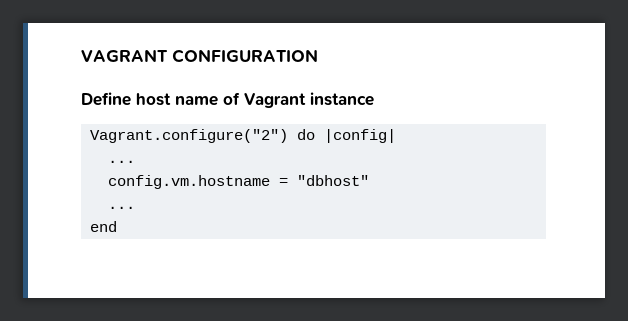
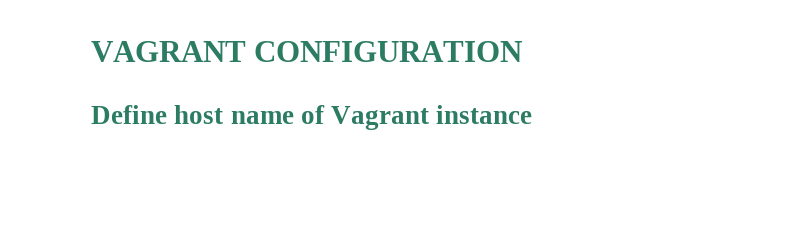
[90,129,396,143] [108,160,135,163] [108,175,369,189] [108,206,135,209] [90,221,117,232] // Vagrant.configure("2") do |config| // ... // config.vm.hostname = "dbhost" // ... // end -> (533, 114) none

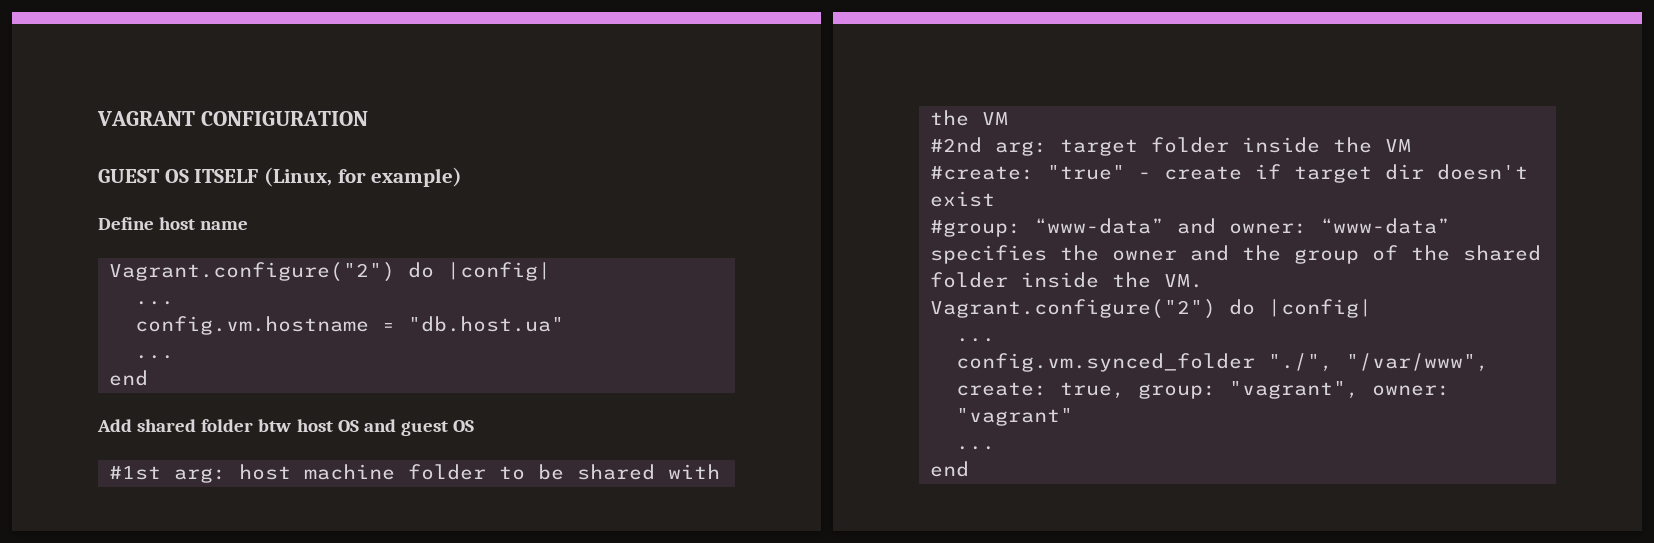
[91,105,533,130] Define host name of Vagrant instance -> [98,167,463,187] [98,217,249,230] [109,262,552,282] [135,301,175,305] [135,316,565,335] [135,355,175,359] [109,370,149,386] [97,419,475,436] [109,464,721,483] [930,110,1009,126] [930,137,1412,156] [930,164,1529,183] [930,191,996,207] [930,218,1451,237] [930,245,1542,264] [930,272,1204,288] [930,299,1373,319] [956,338,996,342] [956,353,1490,372] [956,381,1451,399] [956,408,1074,426] [956,446,996,450] [930,461,970,477] GUEST OS ITSELF (Linux, for example) // Define host name // Vagrant.configure("2") do |config| // ... // config.vm.hostname = "db.host.ua" // ... // end // Add shared folder btw host OS and guest OS // #1st arg: host machine folder to be shared with the VM // #2nd arg: target folder inside the VM // #create: "true" - create if target dir doesn't exist // #group: “www-data” and owner: “www-data” specifies the owner and the group of the shared folder inside the VM. // Vagrant.configure("2") do |config| // ... // config.vm.synced_folder "./", "/var/www", create: true, group: "vagrant", owner: "vagrant" // ... // end

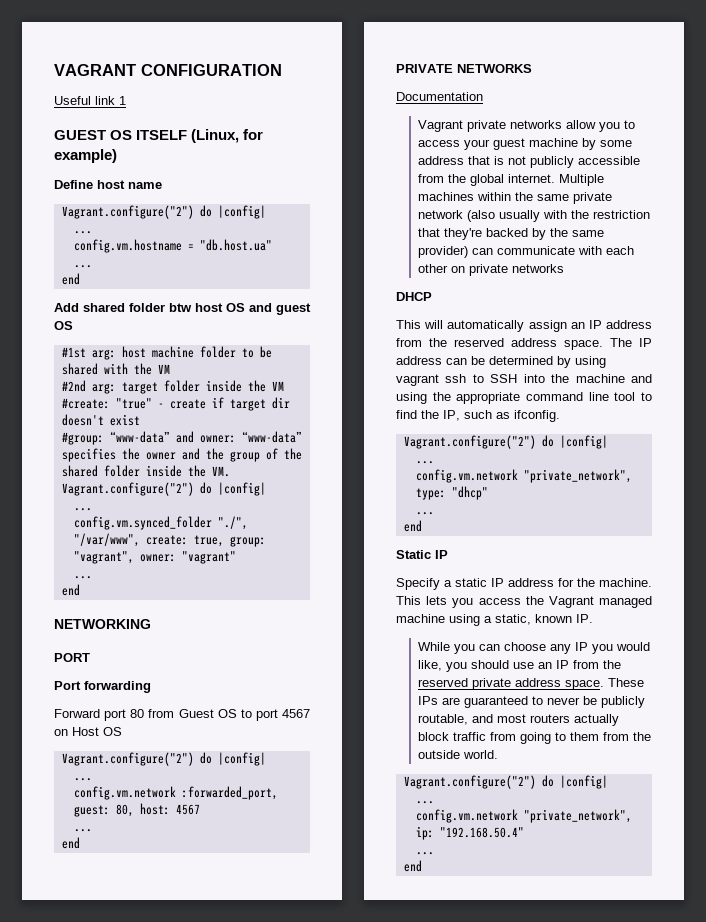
(368, 118) none -> [54,96,126,105] // Useful link 1
(970, 469) none -> [54,619,151,629] [54,653,90,662] [54,681,151,693] [54,709,310,721] [54,727,122,736] [61,752,266,766] [73,778,92,781] [73,786,278,800] [73,803,200,817] [73,829,92,832] [61,837,80,849] [396,64,532,73] [396,92,483,101] [417,120,635,132] [417,138,632,150] [417,156,640,168] [417,174,604,186] [417,192,612,204] [417,210,650,222] [417,228,604,240] [417,246,634,258] [417,264,564,276] [396,292,432,301] [396,320,652,332] [396,338,652,350] [396,356,606,368] [396,374,652,386] [396,392,652,404] [396,410,560,422] [403,435,608,449] [415,461,434,464] [415,469,632,483] [415,486,488,500] [415,512,434,515] [403,520,422,532] [396,550,448,559] [396,578,652,590] [396,596,652,608] [396,614,593,626] [417,642,650,654] [417,660,621,672] [417,678,644,690] [417,696,645,708] [417,714,619,726] [417,732,651,744] [417,750,498,759] [403,775,608,789] [415,801,434,804] [415,809,632,823] [415,826,524,840] [415,852,434,855] [403,860,422,872] // NETWORKING // PORT // Port forwarding // Forward port 80 from Guest OS to port 4567 on Host OS // Vagrant.configure("2") do |config| // ... // config.vm.network :forwarded_port, guest: 80, host: 4567 // ... // end // PRIVATE NETWORKS // Documentation // Vagrant private networks allow you to access your guest machine by some address that is not publicly accessible from the global internet. Multiple machines within the same private network (also usually with the restriction that they're backed by the same provider) can communicate with each other on private networks // DHCP // This will automatically assign an IP address from the reserved address space. The IP address can be determined by using vagrant ssh to SSH into the machine and using the appropriate command line tool to find the IP, such as ifconfig. // Vagrant.configure("2") do |config| // ... // config.vm.network "private_network", type: "dhcp" // ... // end // Static IP // Specify a static IP address for the machine. This lets you access the Vagrant managed machine using a static, known IP. // While you can choose any IP you would like, you should use an IP from the reserved private address space. These IPs are guaranteed to never be publicly routable, and most routers actually block traffic from going to them from the outside world. // Vagrant.configure("2") do |config| // ... // config.vm.network "private_network", ip: "192.168.50.4" // ... // end

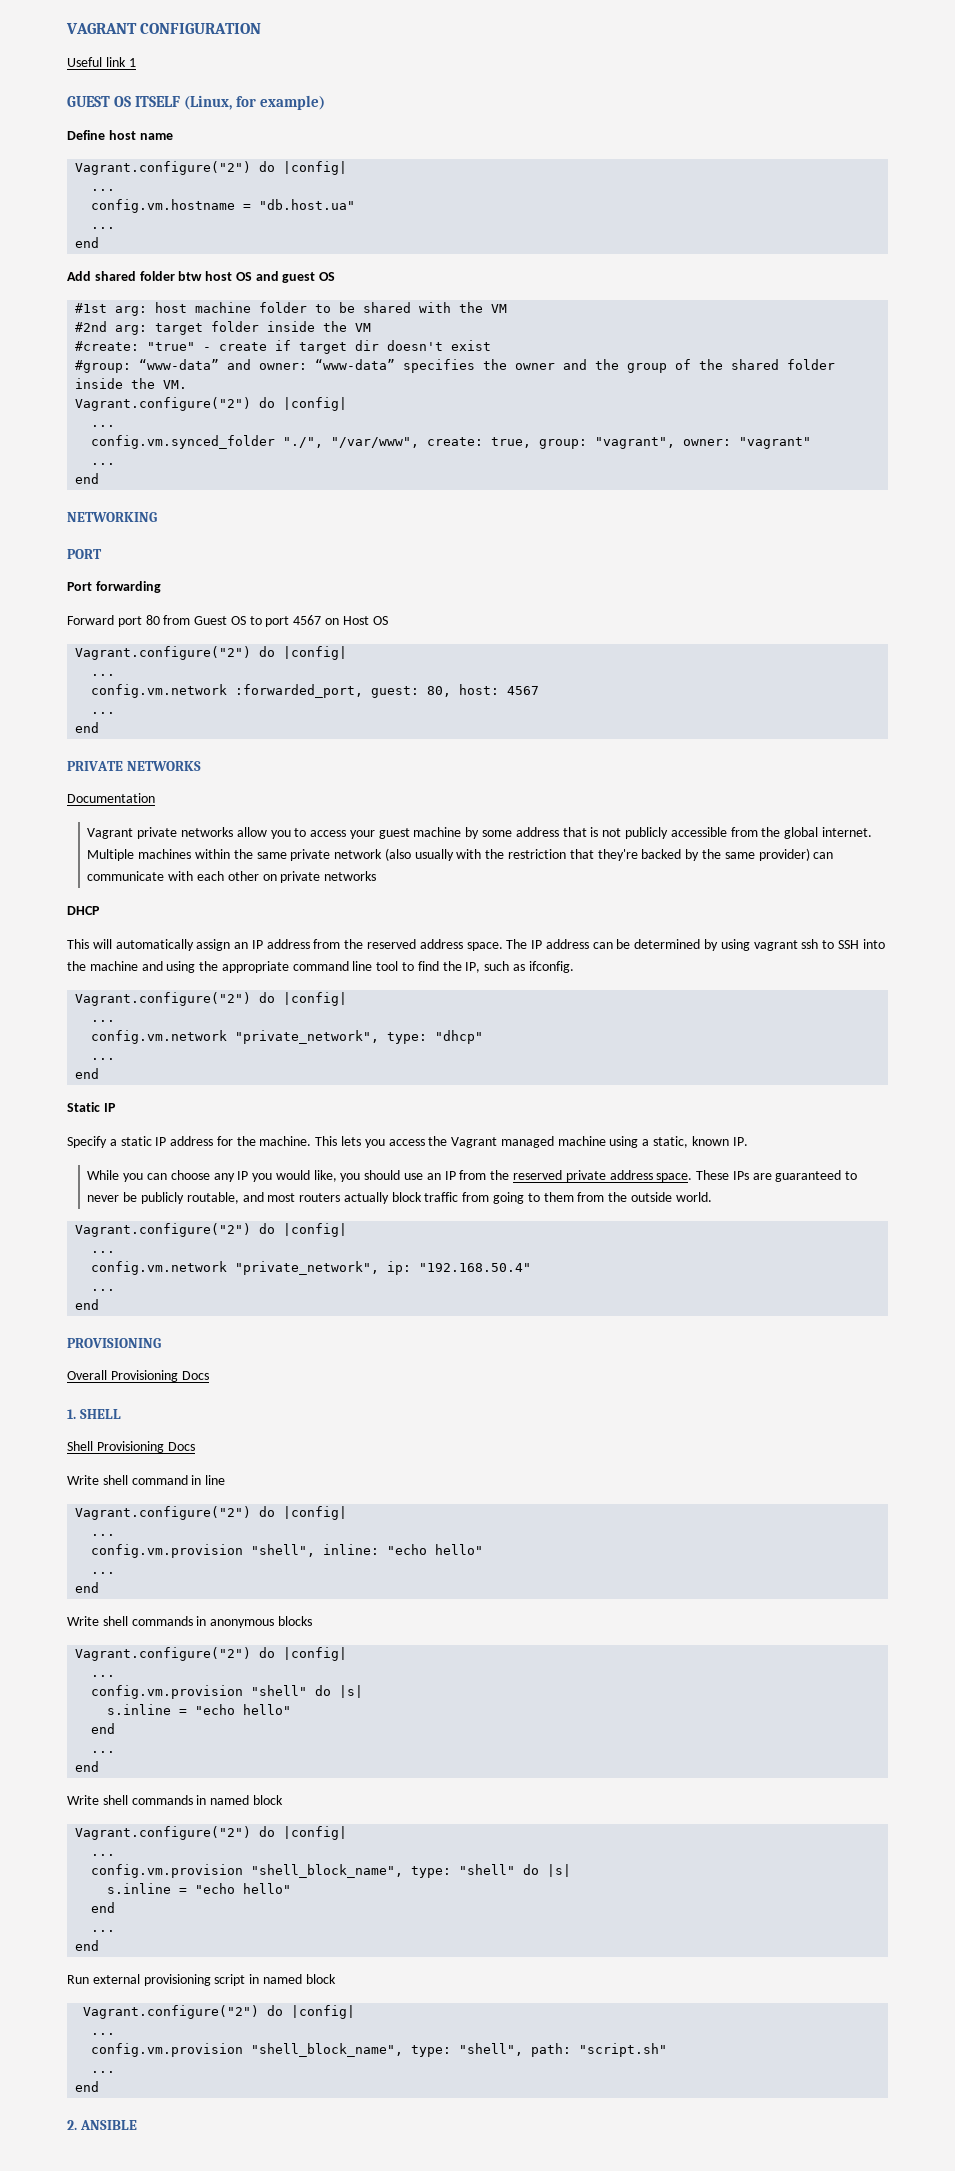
(422, 866) none -> [67,1338,161,1348] [67,1370,209,1382] [67,1409,121,1419] [67,1441,195,1453] [67,1475,226,1485] [75,1506,348,1520] [91,1534,116,1536] [91,1544,484,1558] [91,1572,116,1574] [75,1582,100,1593] [67,1616,312,1628] [75,1647,348,1661] [91,1675,116,1677] [91,1685,364,1699] [107,1704,292,1715] [91,1723,116,1734] [91,1751,116,1753] [75,1761,100,1772] [67,1795,283,1805] [75,1826,348,1840] [91,1854,116,1856] [91,1864,572,1878] [107,1883,292,1894] [91,1902,116,1913] [91,1930,116,1932] [75,1940,100,1951] [67,1974,336,1986] [83,2005,356,2019] [91,2033,116,2035] [91,2043,668,2057] [91,2071,116,2073] [75,2081,100,2092] [67,2120,137,2130] // PROVISIONING // Overall Provisioning Docs // 1. SHELL // Shell Provisioning Docs // Write shell command in line // Vagrant.configure("2") do |config| // ... // config.vm.provision "shell", inline: "echo hello" // ... // end // Write shell commands in anonymous blocks // Vagrant.configure("2") do |config| // ... // config.vm.provision "shell" do |s| // s.inline = "echo hello" // end // ... // end // Write shell commands in named block // Vagrant.configure("2") do |config| // ... // config.vm.provision "shell_block_name", type: "shell" do |s| // s.inline = "echo hello" // end // ... // end // Run external provisioning script in named block // Vagrant.configure("2") do |config| // ... // config.vm.provision "shell_block_name", type: "shell", path: "script.sh" // ... // end // 2. ANSIBLE

